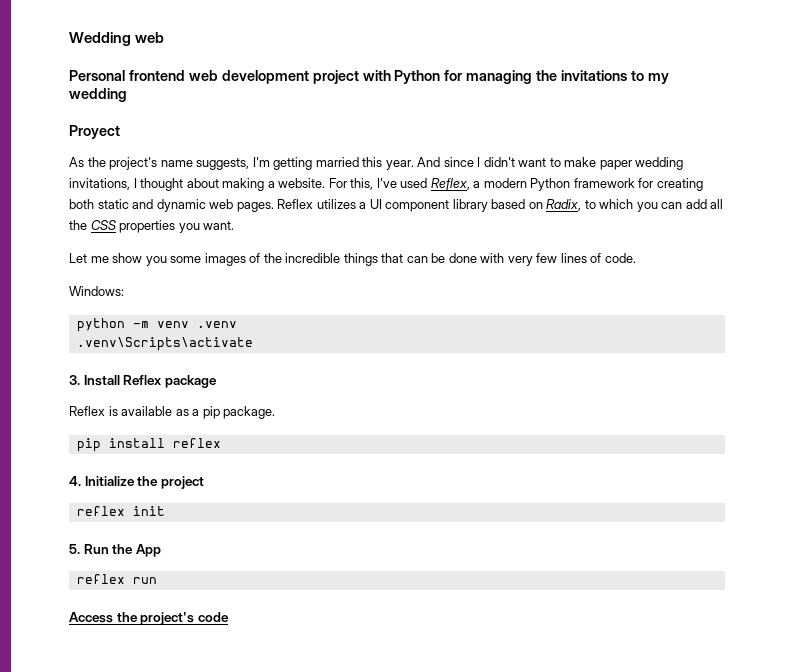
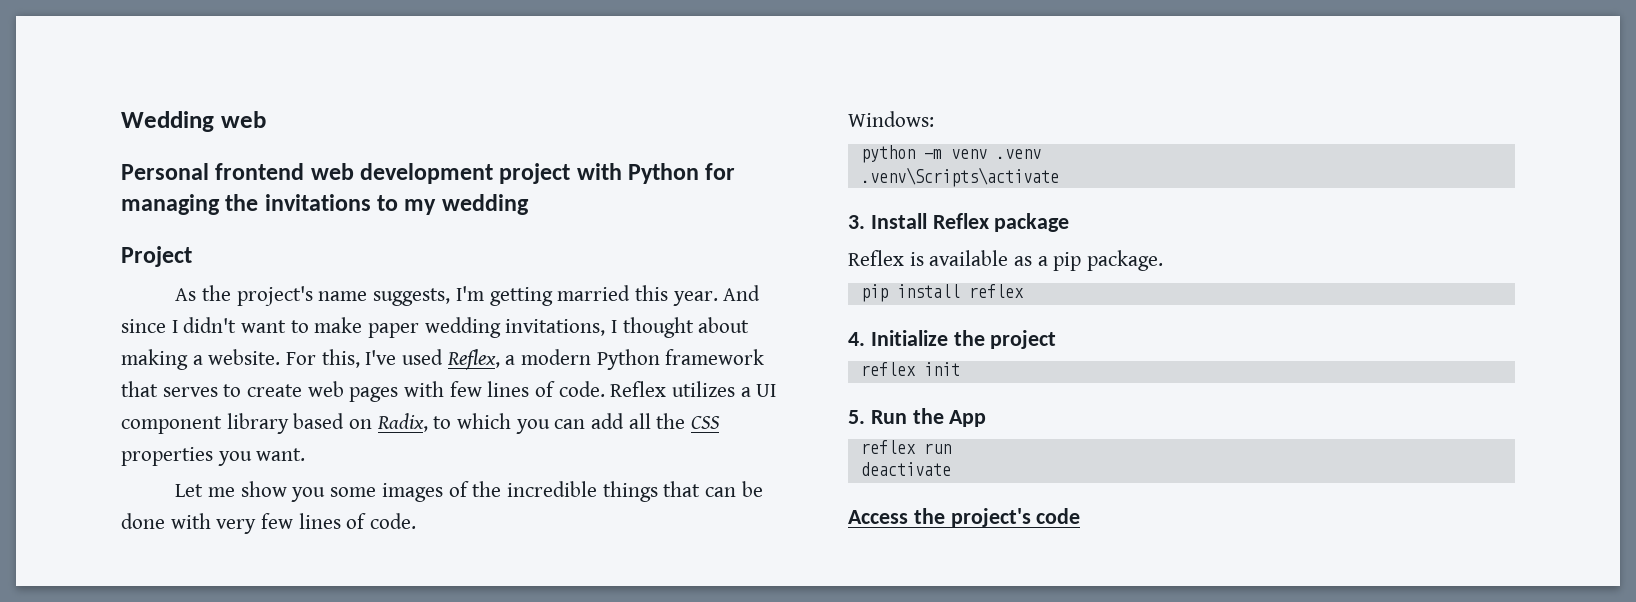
[69,125,120,139] Proyect -> [121,246,192,267] Project
[638,178,703,191] [69,199,274,212] for creating both static and dynamic web pages. -> [121,381,605,402] that serves to create web pages with few lines of code.
(157, 580) none -> [860,462,951,476] // deactivate

